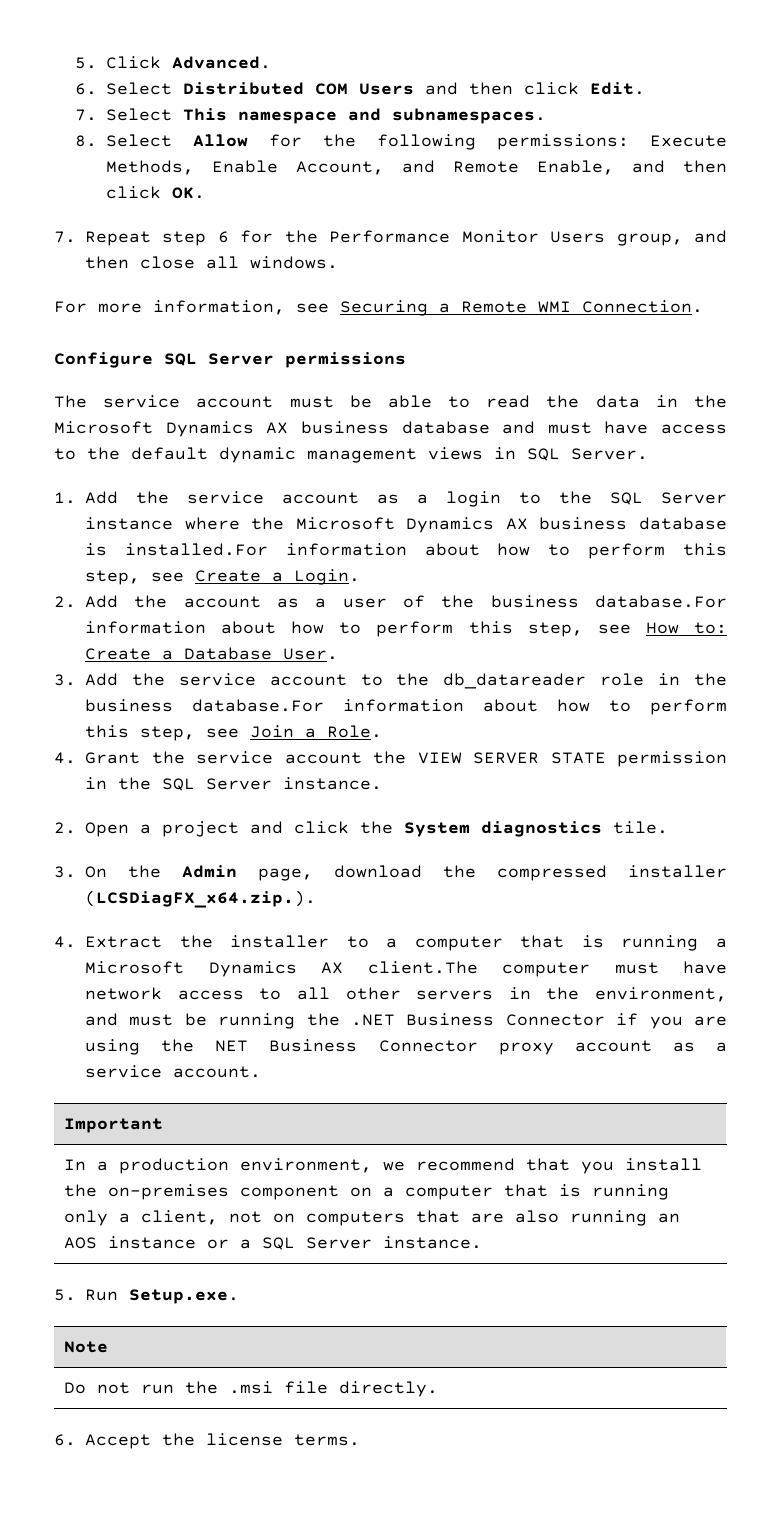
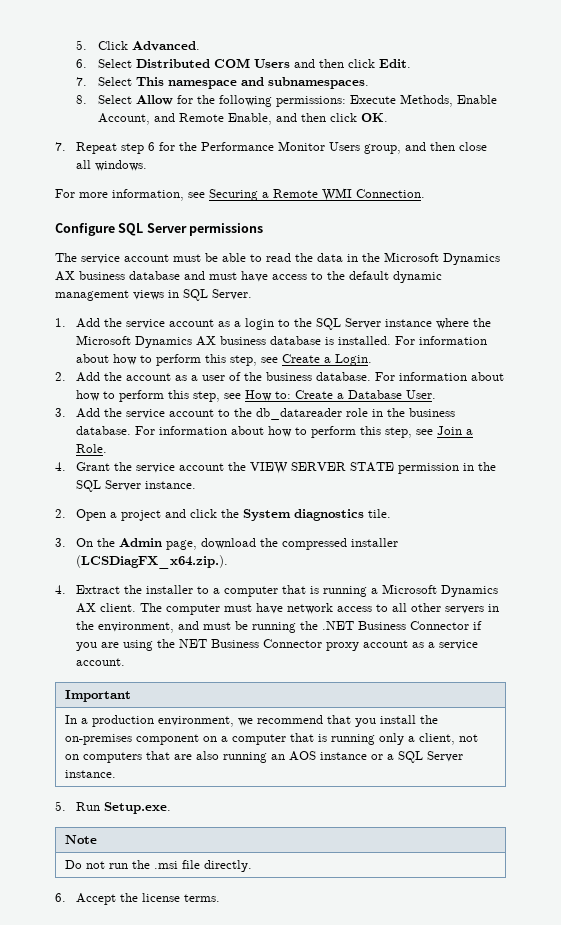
[124,543,268,556] installed.For -> [338,336,416,345] installed. For
[594,595,727,608] database.For -> [316,372,396,381] database. For
[192,699,324,712] database.For -> [76,426,156,435] database. For
[367,961,478,974] client.The -> [100,603,163,612] client. The

